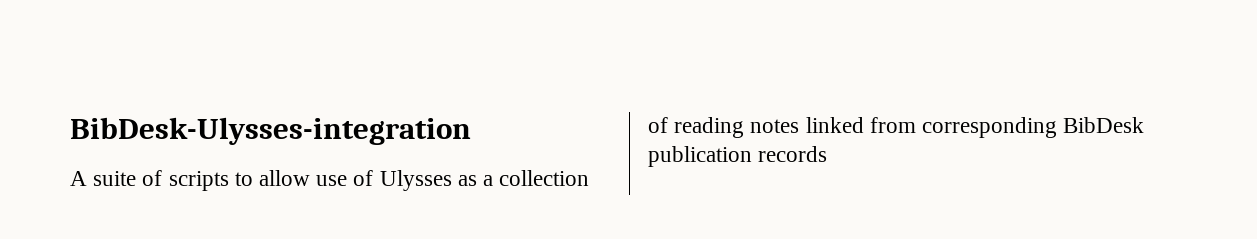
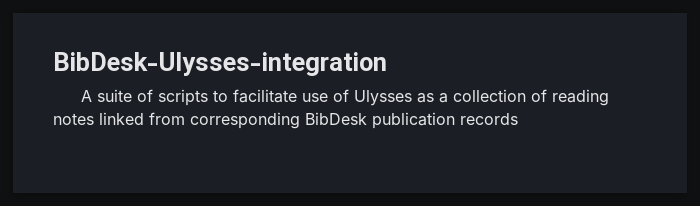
[259,170,311,186] allow -> [232,89,297,103] facilitate

